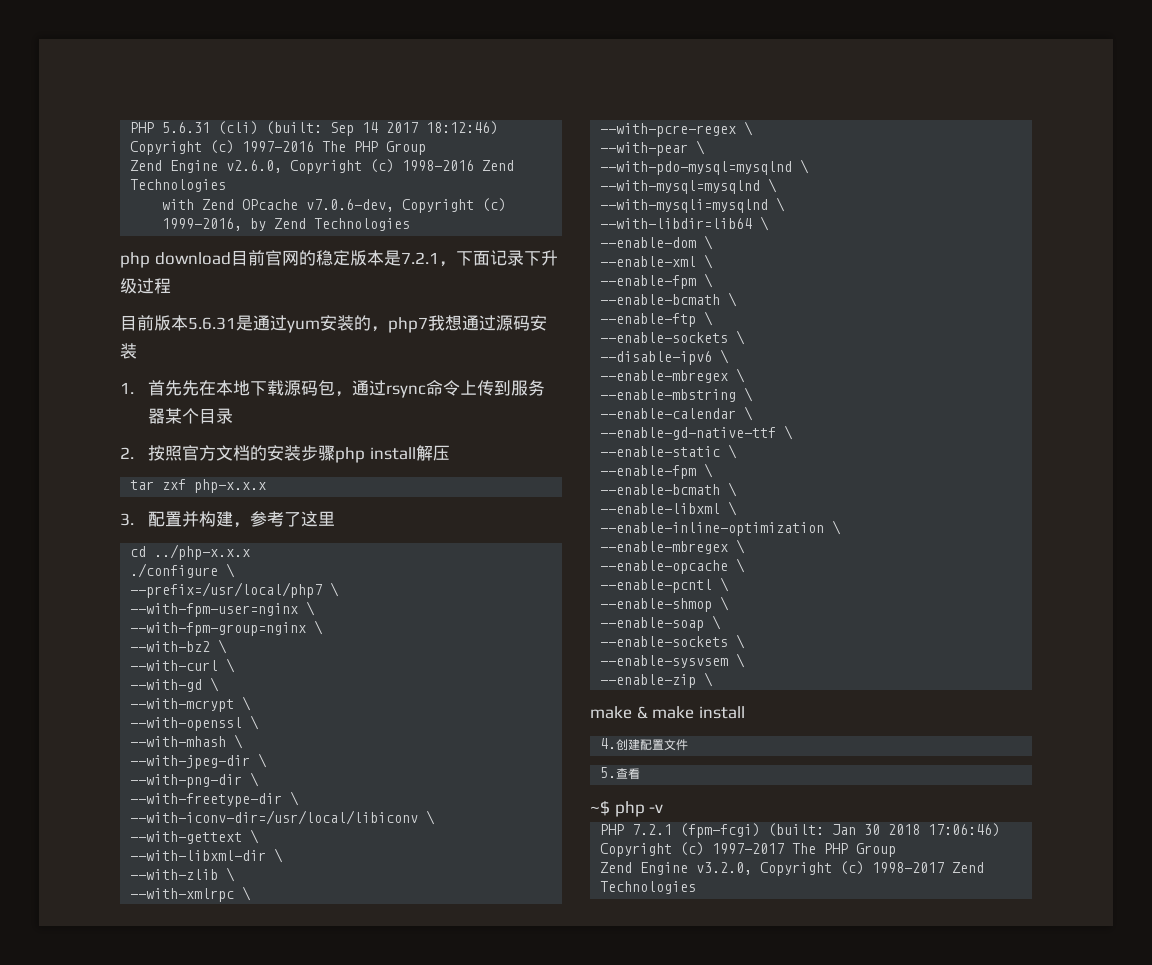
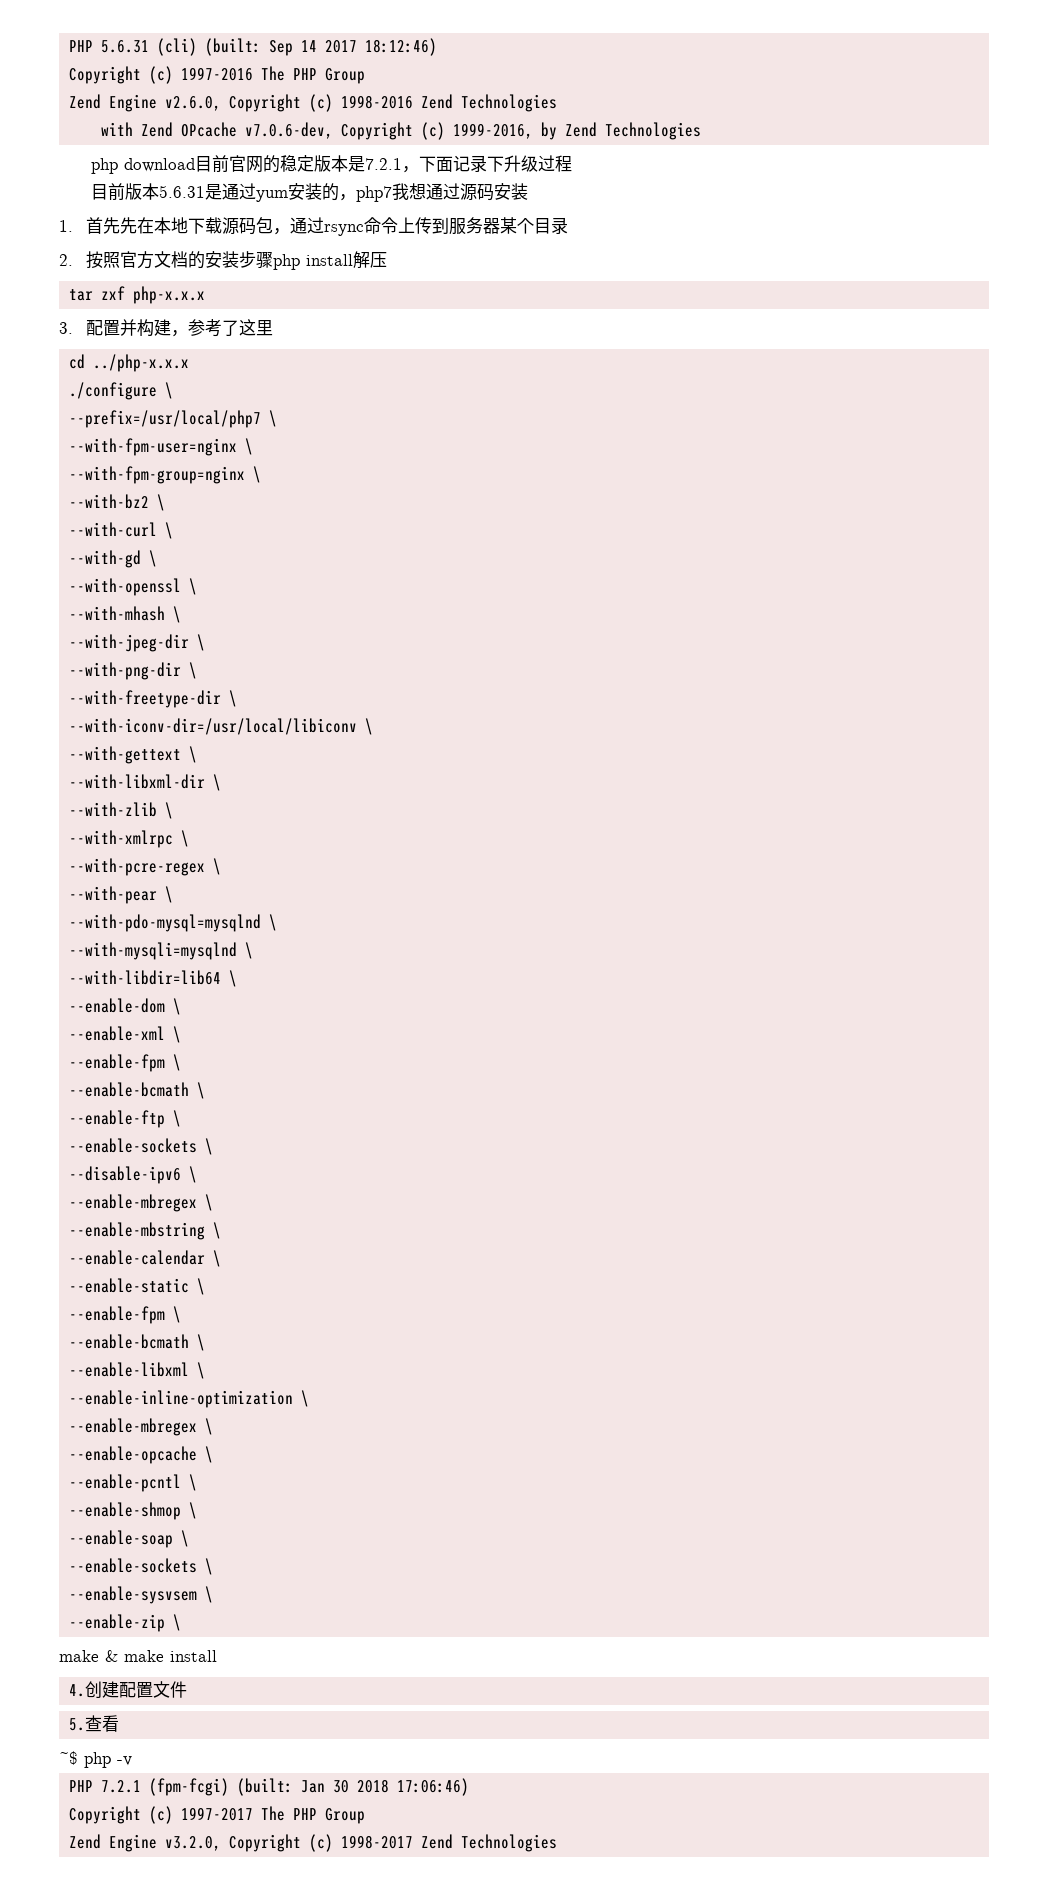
[130,696,252,712] // --with-mcrypt \ -> (158, 558) none
[600,178,778,194] // --with-mysql=mysqlnd \ -> (278, 922) none
[600,425,794,440] // --enable-gd-native-ttf \ -> (222, 1258) none

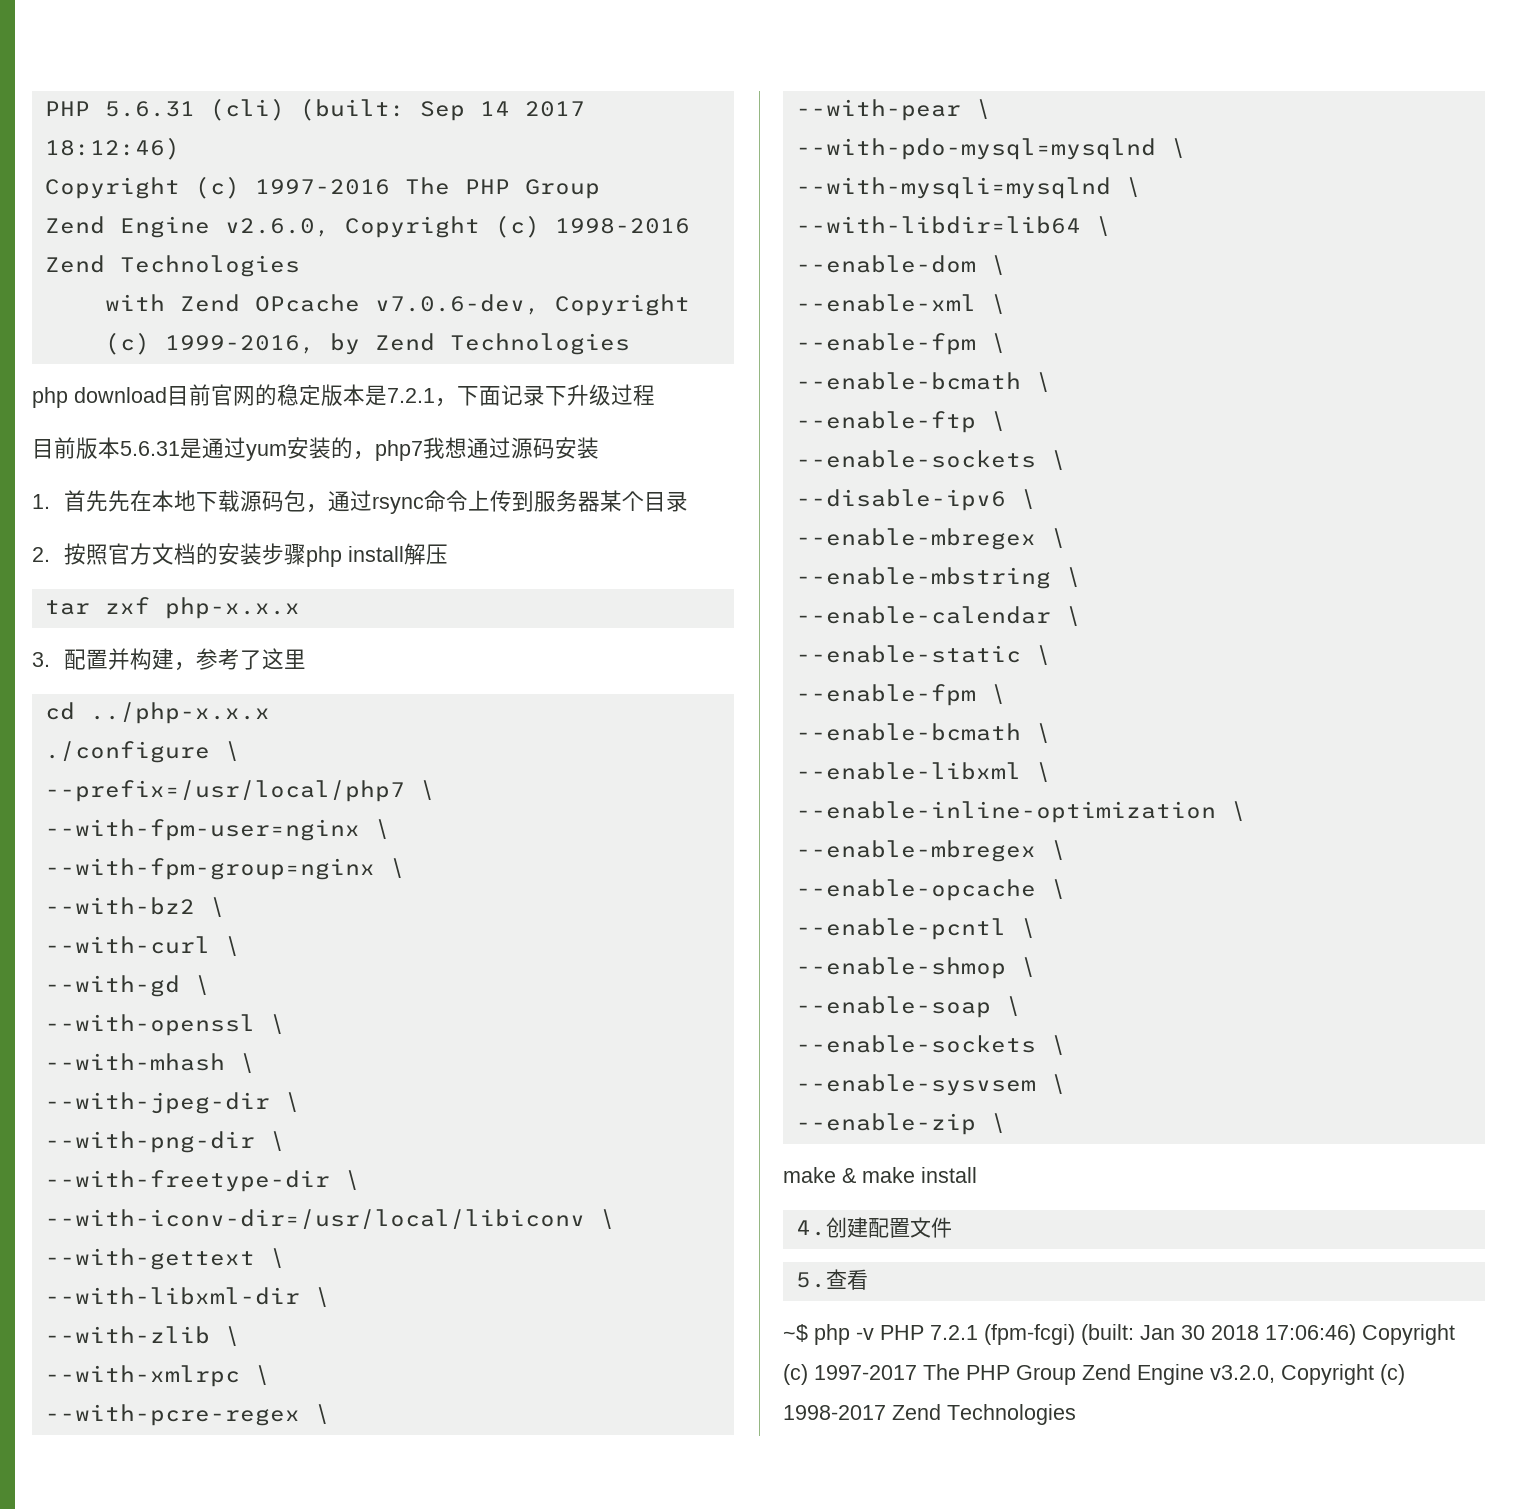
(132, 1761) // -> (874, 1334) none
(470, 1787) // -> (1356, 1334) none
(366, 1816) // -> (1076, 1375) none

